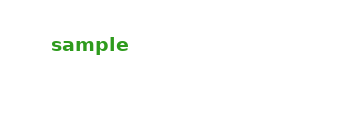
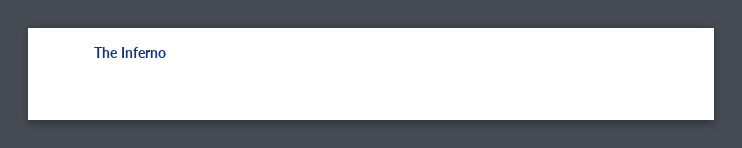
[51,37,129,55] sample -> [94,47,166,58] The Inferno

